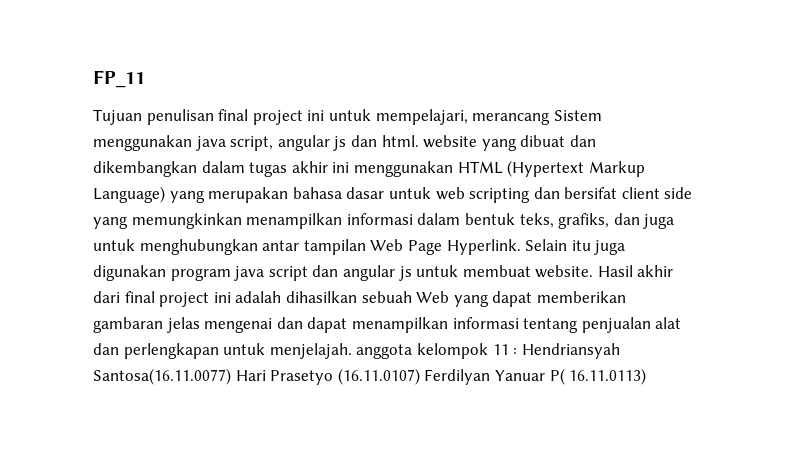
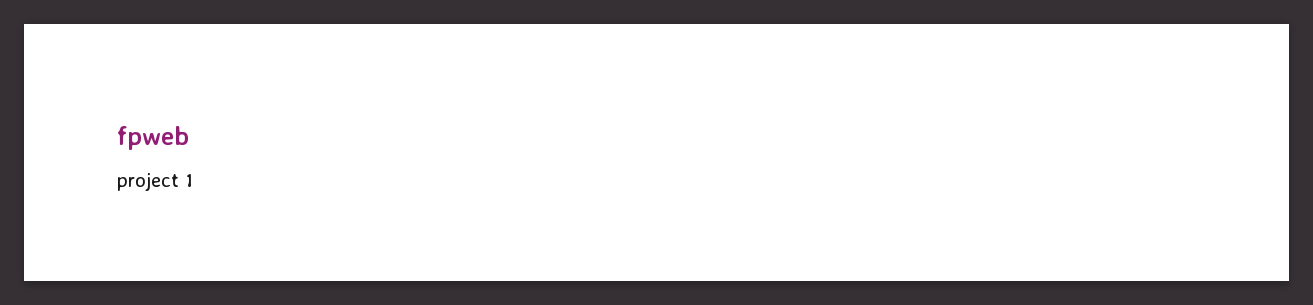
[93,70,145,88] [93,109,602,125] [93,135,596,151] [93,160,645,177] [93,186,693,203] [93,213,675,229] [93,239,626,255] [93,265,674,281] [93,291,626,307] [93,317,682,333] [93,343,620,359] [93,368,647,385] FP_11 // Tujuan penulisan final project ini untuk mempelajari, merancang Sistem menggunakan java script, angular js dan html. website yang dibuat dan dikembangkan dalam tugas akhir ini menggunakan HTML (Hypertext Markup Language) yang merupakan bahasa dasar untuk web scripting dan bersifat client side yang memungkinkan menampilkan informasi dalam bentuk teks, grafiks, dan juga untuk menghubungkan antar tampilan Web Page Hyperlink. Selain itu juga digunakan program java script dan angular js untuk membuat website. Hasil akhir dari final project ini adalah dihasilkan sebuah Web yang dapat memberikan gambaran jelas mengenai dan dapat menampilkan informasi tentang penjualan alat dan perlengkapan untuk menjelajah. anggota kelompok 11 : Hendriansyah Santosa(16.11.0077) Hari Prasetyo (16.11.0107) Ferdilyan Yanuar P( 16.11.0113) -> [117,126,189,150] [117,172,193,191] fpweb // project 1

